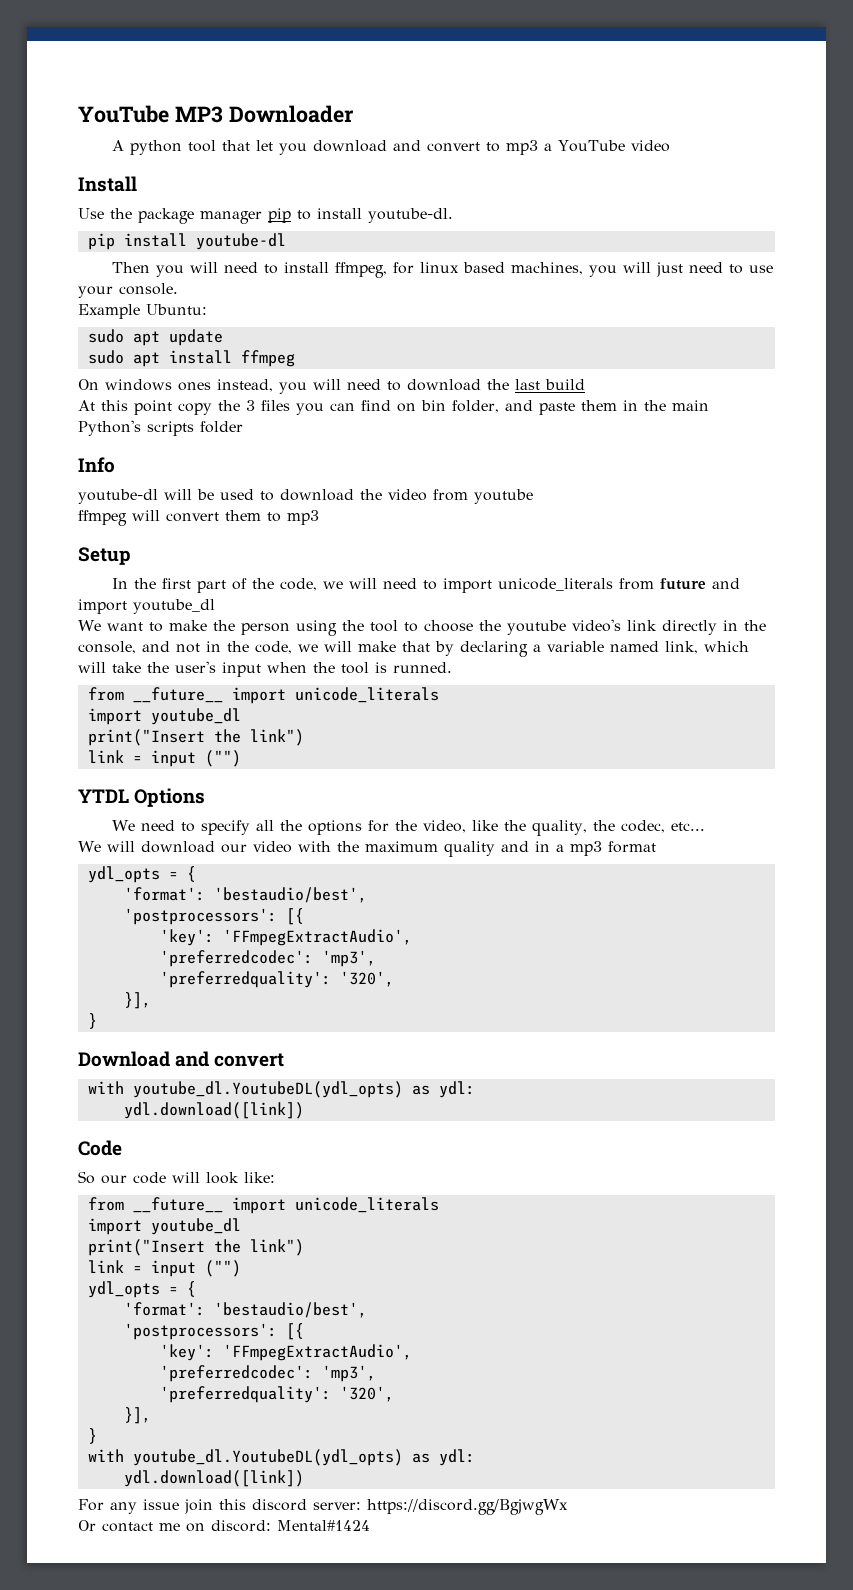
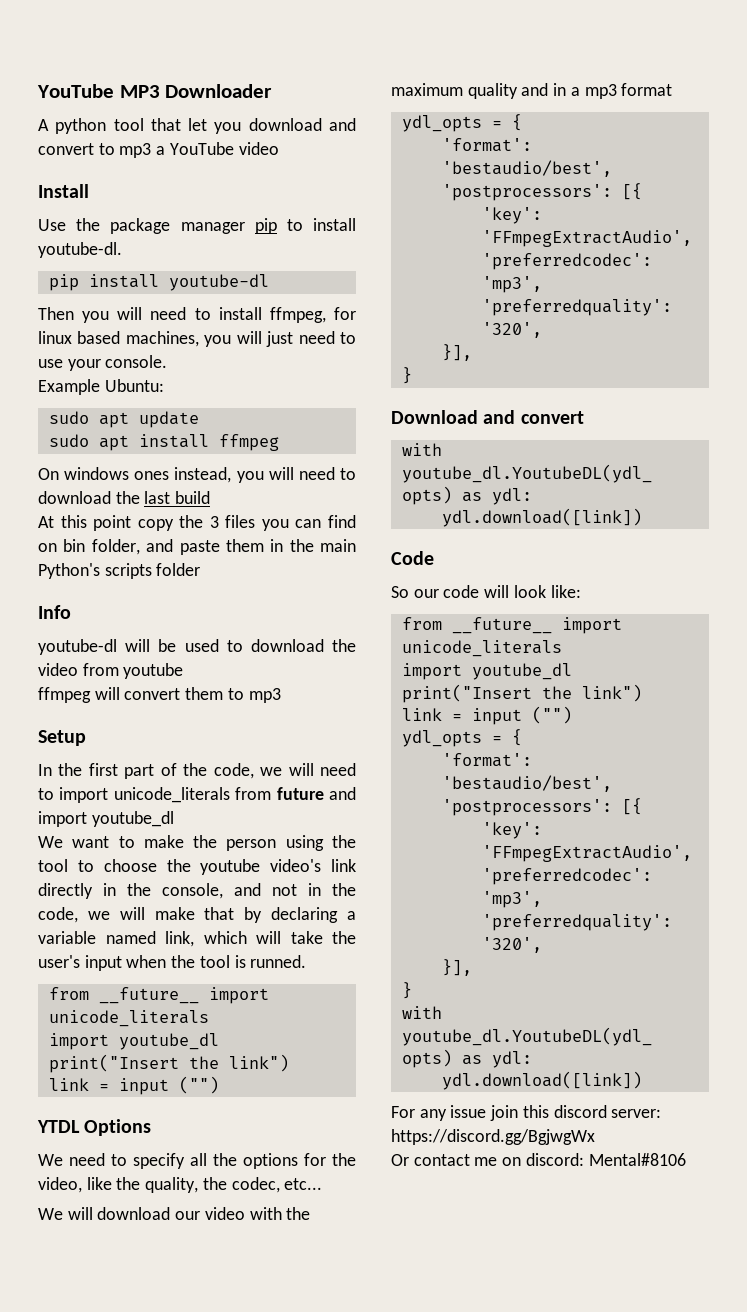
[277,1520,370,1531] Mental#1424 -> [588,1153,686,1166] Mental#8106

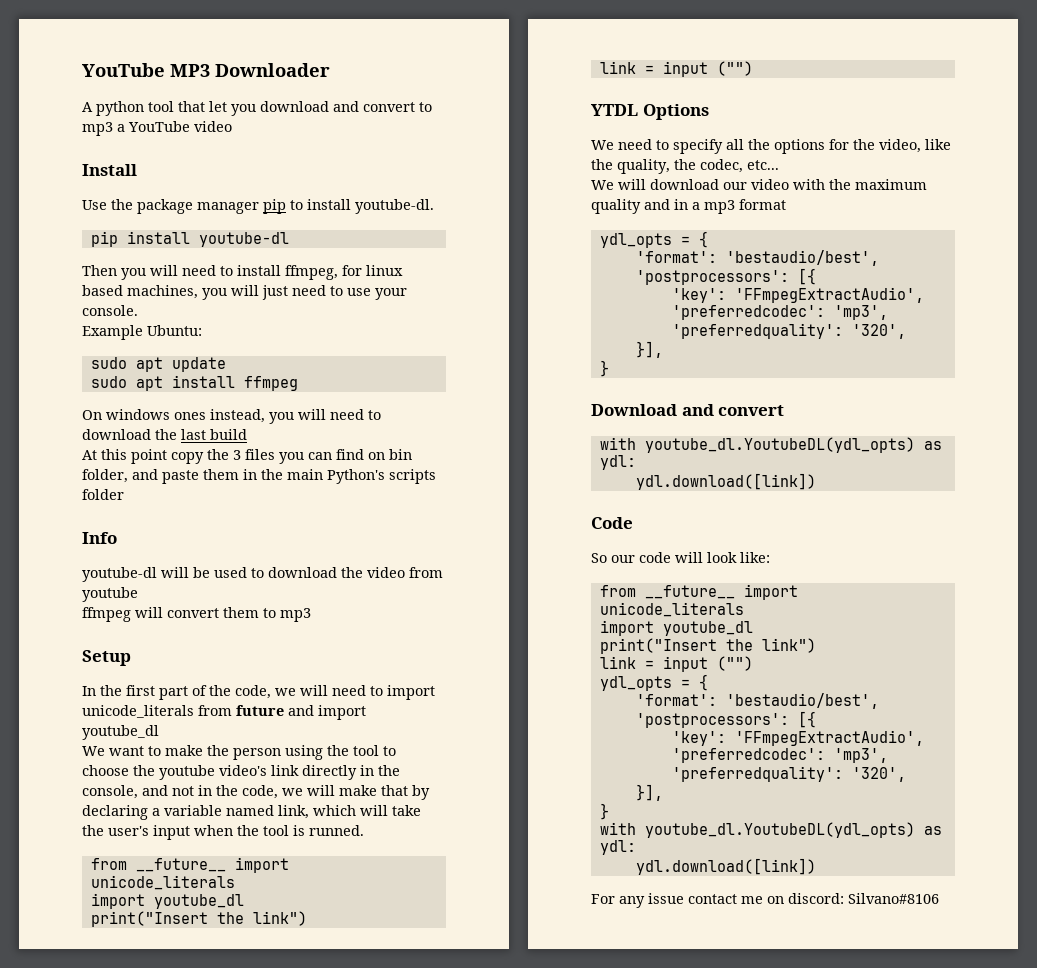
[490,1105,662,1121] [391,1129,595,1145] [391,1154,409,1166] join this discord server: https://discord.gg/BgjwgWx // Or -> (684, 898) none
[588,1153,686,1166] Mental#8106 -> [848,893,939,904] Silvano#8106

